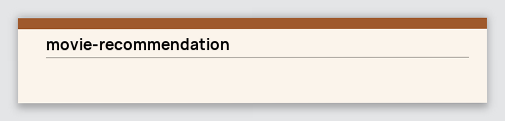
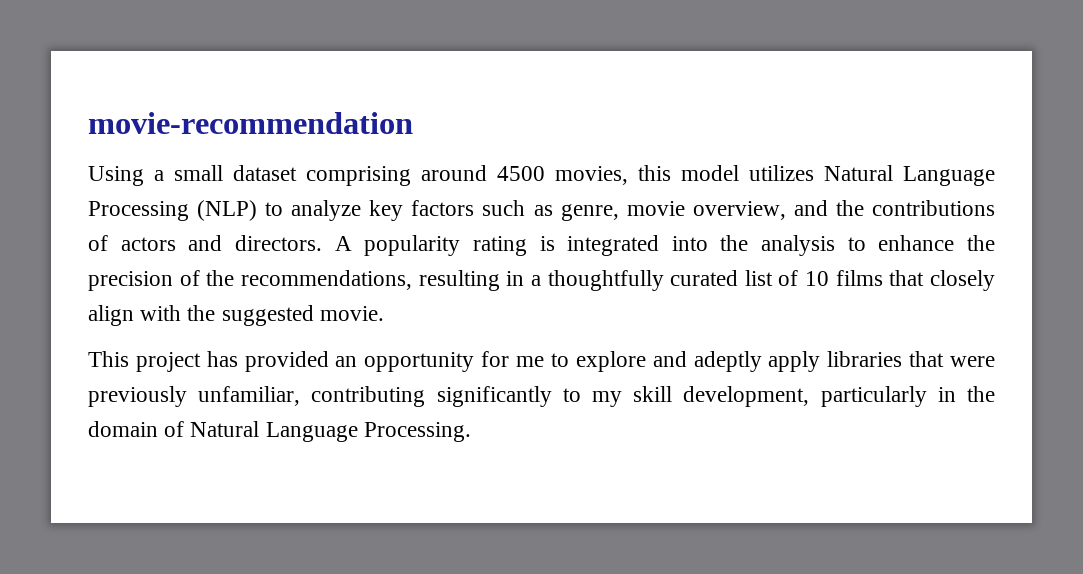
(230, 44) none -> [88,165,995,186] [88,200,996,221] [88,235,995,256] [88,270,995,291] [88,305,384,326] [88,351,996,372] [88,386,996,407] [88,421,471,442] // Using a small dataset comprising around 4500 movies, this model utilizes Natural Language Processing (NLP) to analyze key factors such as genre, movie overview, and the contributions of actors and directors. A popularity rating is integrated into the analysis to enhance the precision of the recommendations, resulting in a thoughtfully curated list of 10 films that closely align with the suggested movie. // This project has provided an opportunity for me to explore and adeptly apply libraries that were previously unfamiliar, contributing significantly to my skill development, particularly in the domain of Natural Language Processing.

